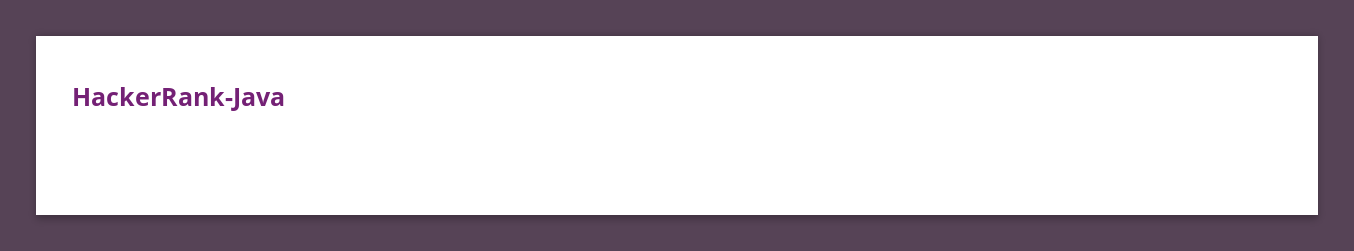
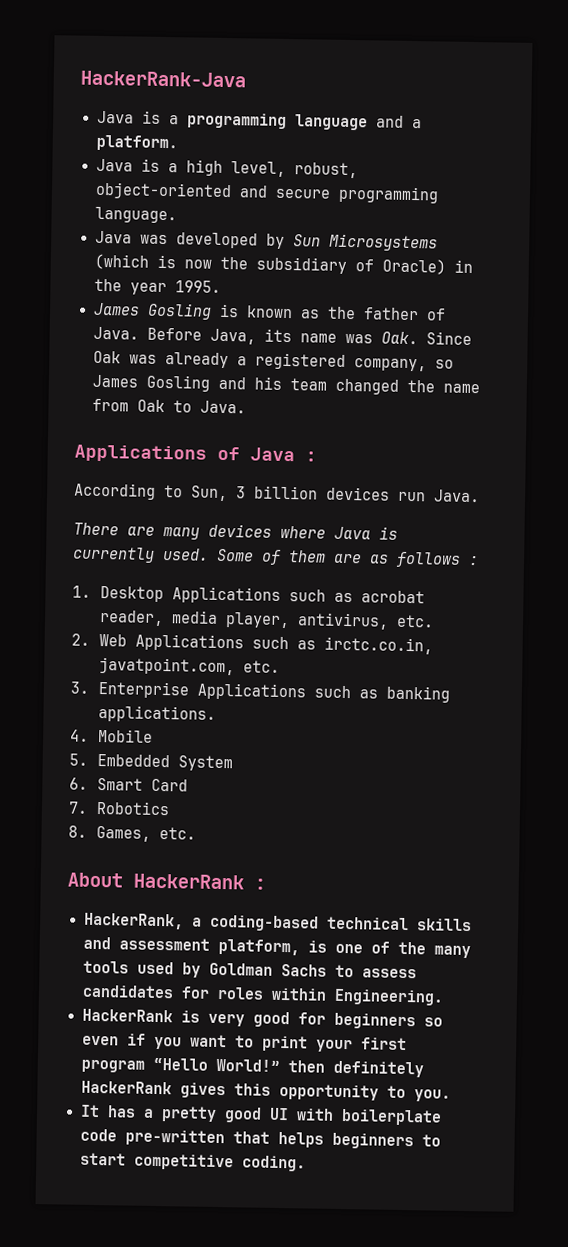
(285, 99) none -> [96,110,422,131] [95,134,178,152] [95,158,358,179] [94,181,439,204] [94,206,177,224] [94,230,438,252] [93,253,473,275] [93,278,221,296] [92,302,446,321] [92,326,472,346] [92,350,454,372] [91,374,480,395] [91,398,246,414] [74,444,317,463] [73,482,480,503] [73,522,398,540] [72,546,479,568] [72,585,426,604] [99,610,435,630] [71,633,434,655] [99,657,281,676] [70,681,451,703] [98,705,217,723] [70,728,154,743] [69,753,234,772] [69,777,189,792] [68,800,171,816] [68,825,197,842] [67,872,266,890] [83,912,472,932] [82,936,471,959] [82,960,417,979] [81,984,444,1006] [81,1008,443,1030] [81,1033,407,1053] [80,1057,424,1078] [80,1080,451,1102] [79,1104,442,1126] [79,1128,441,1150] [79,1152,306,1172] // Java is a programming language and a platform. // Java is a high level, robust, object-oriented and secure programming language. // Java was developed by Sun Microsystems (which is now the subsidiary of Oracle) in the year 1995. // James Gosling is known as the father of Java. Before Java, its name was Oak. Since Oak was already a registered company, so James Gosling and his team changed the name from Oak to Java. // Applications of Java : // According to Sun, 3 billion devices run Java. // There are many devices where Java is currently used. Some of them are as follows : // 1. Desktop Applications such as acrobat reader, media player, antivirus, etc. // 2. Web Applications such as irctc.co.in, javatpoint.com, etc. // 3. Enterprise Applications such as banking applications. // 4. Mobile // 5. Embedded System // 6. Smart Card // 7. Robotics // 8. Games, etc. // About HackerRank : // HackerRank, a coding-based technical skills and assessment platform, is one of the many tools used by Goldman Sachs to assess candidates for roles within Engineering. // HackerRank is very good for beginners so even if you want to print your first program “Hello World!” then definitely HackerRank gives this opportunity to you. // It has a pretty good UI with boilerplate code pre-written that helps beginners to start competitive coding.

